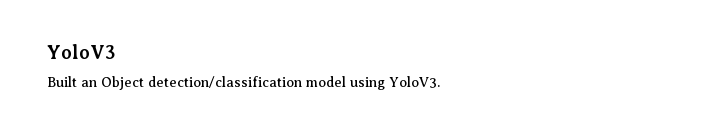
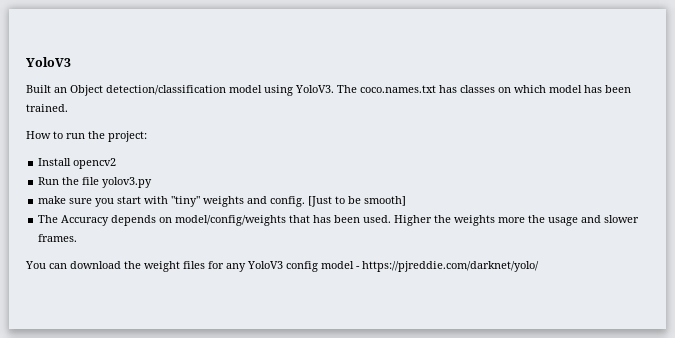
(440, 82) none -> [337,85,631,93] [26,104,68,112] [26,131,147,142] [38,158,117,169] [38,177,153,188] [38,196,407,207] [38,215,640,226] [38,234,78,242] [25,261,539,272] The coco.names.txt has classes on which model has been trained. // How to run the project: // Install opencv2 // Run the file yolov3.py // make sure you start with "tiny" weights and config. [Just to be smooth] // The Accuracy depends on model/config/weights that has been used. Higher the weights more the usage and slower frames. // You can download the weight files for any YoloV3 config model - https://pjreddie.com/darknet/yolo/

